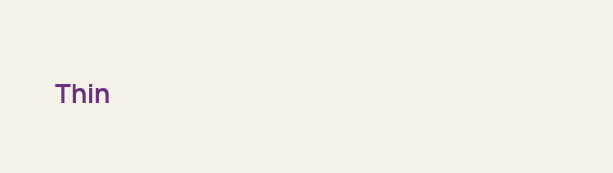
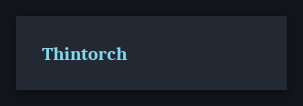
[55,84,110,103] Thin -> [42,47,128,60] Thintorch

